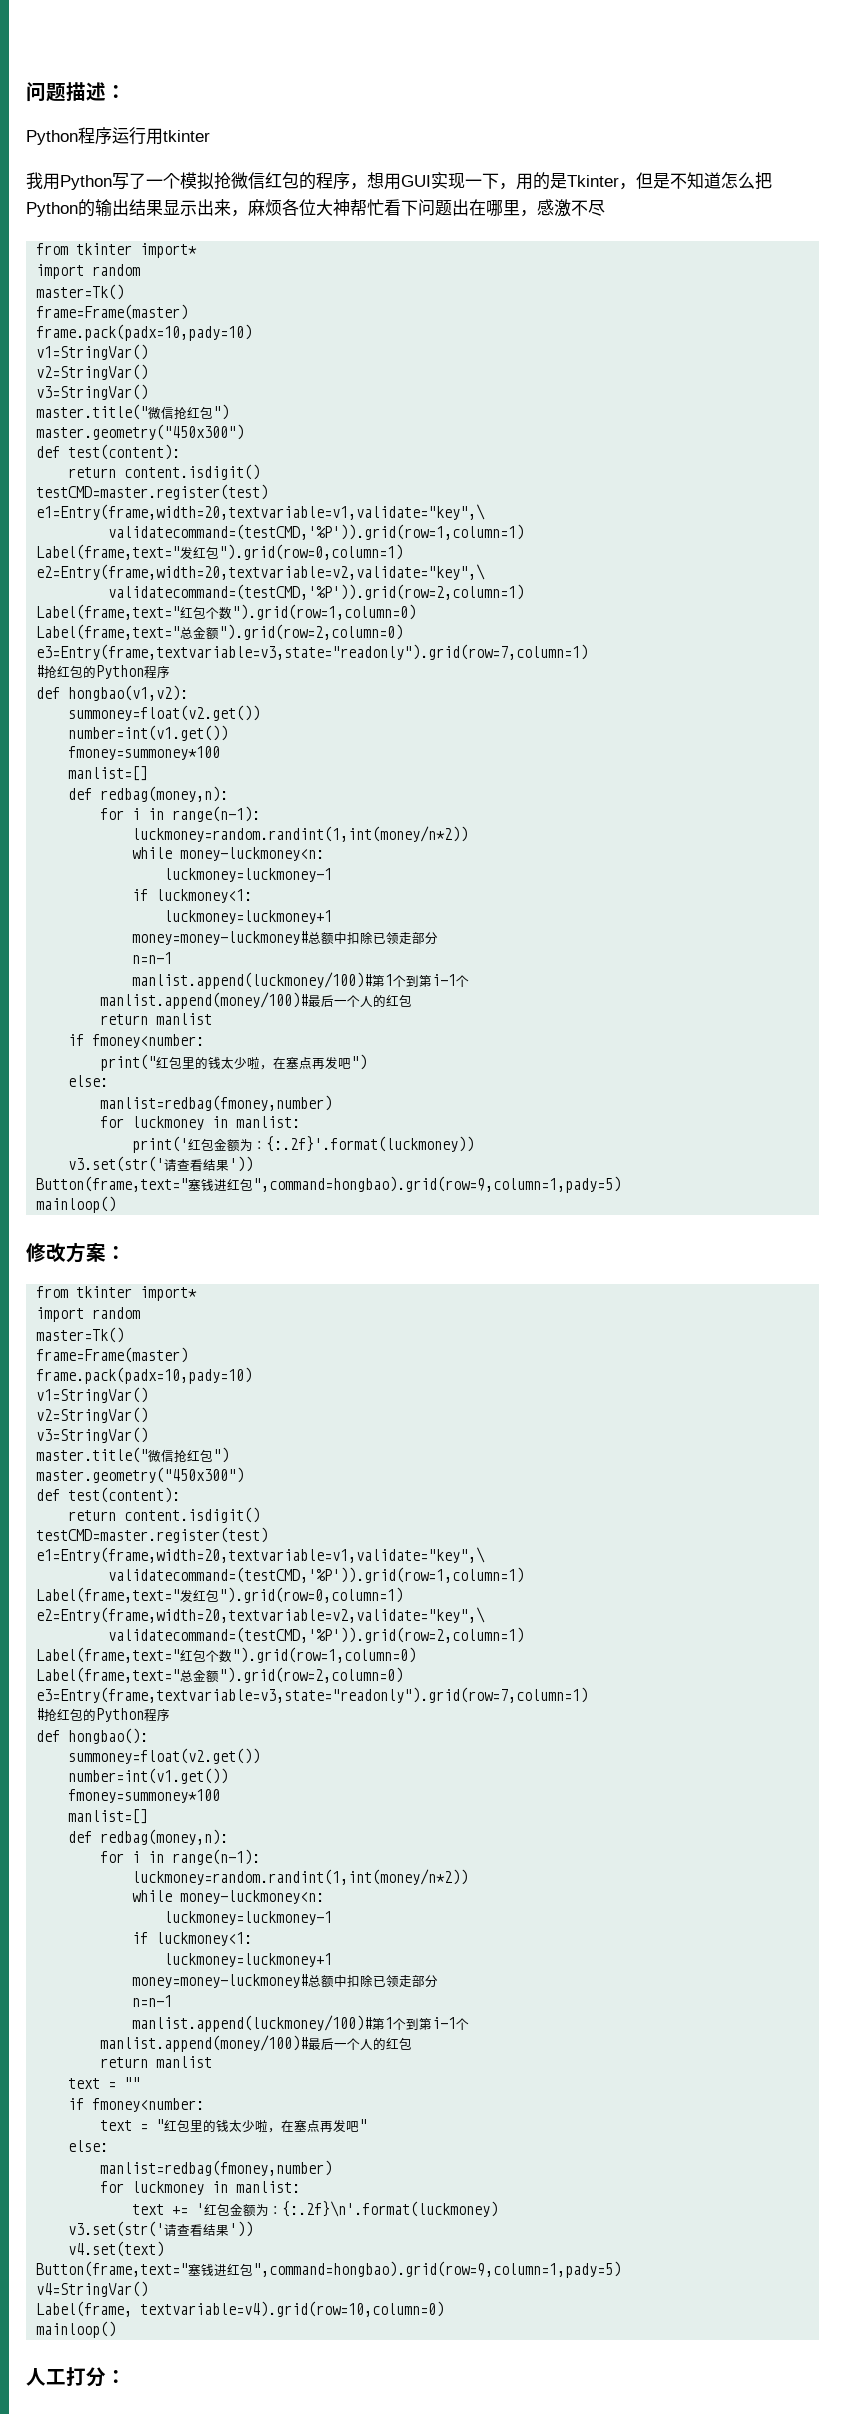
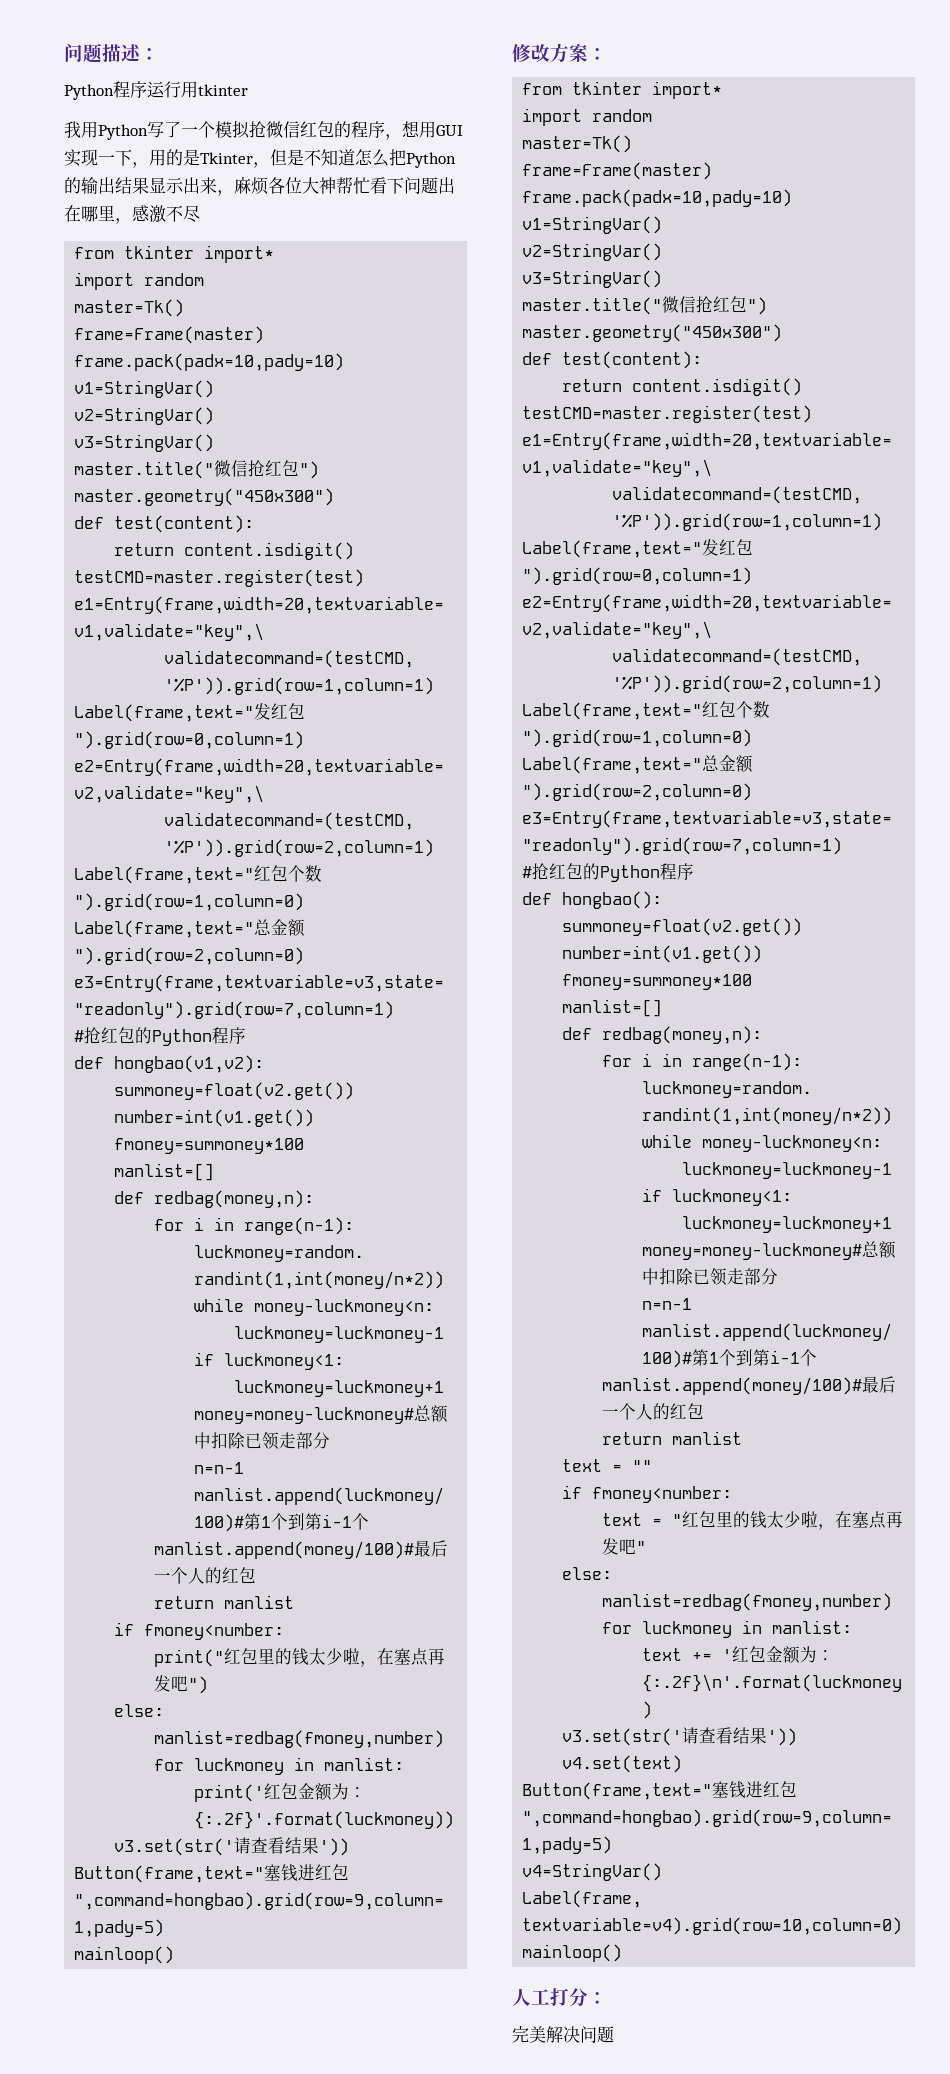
(126, 2377) none -> [512,2026,614,2043] // 完美解决问题

